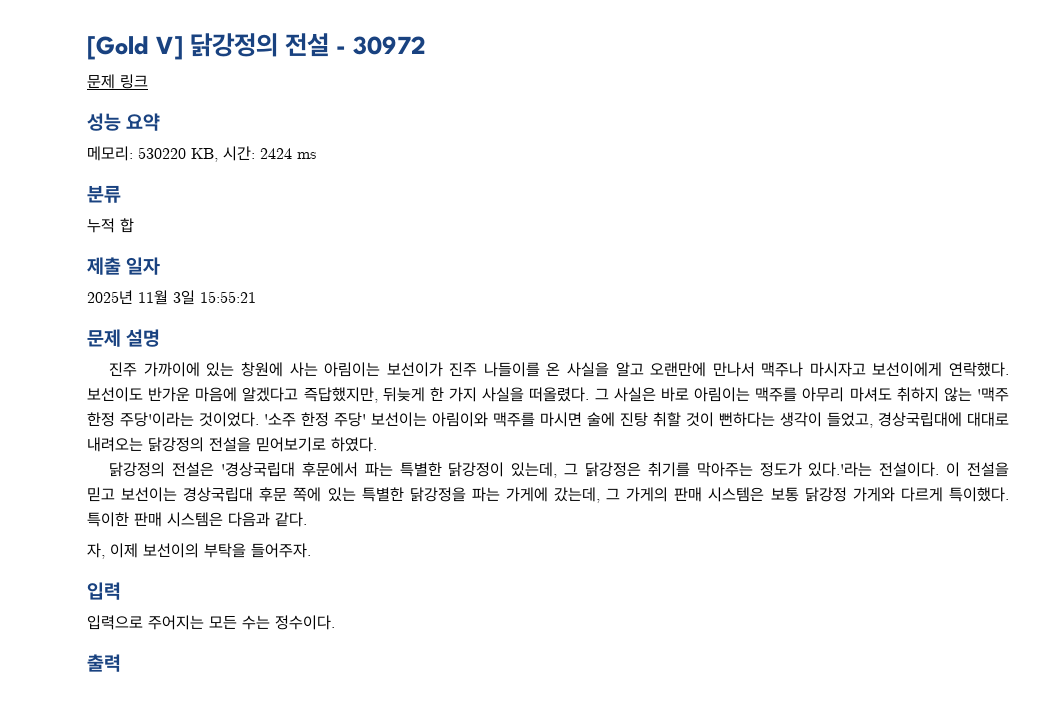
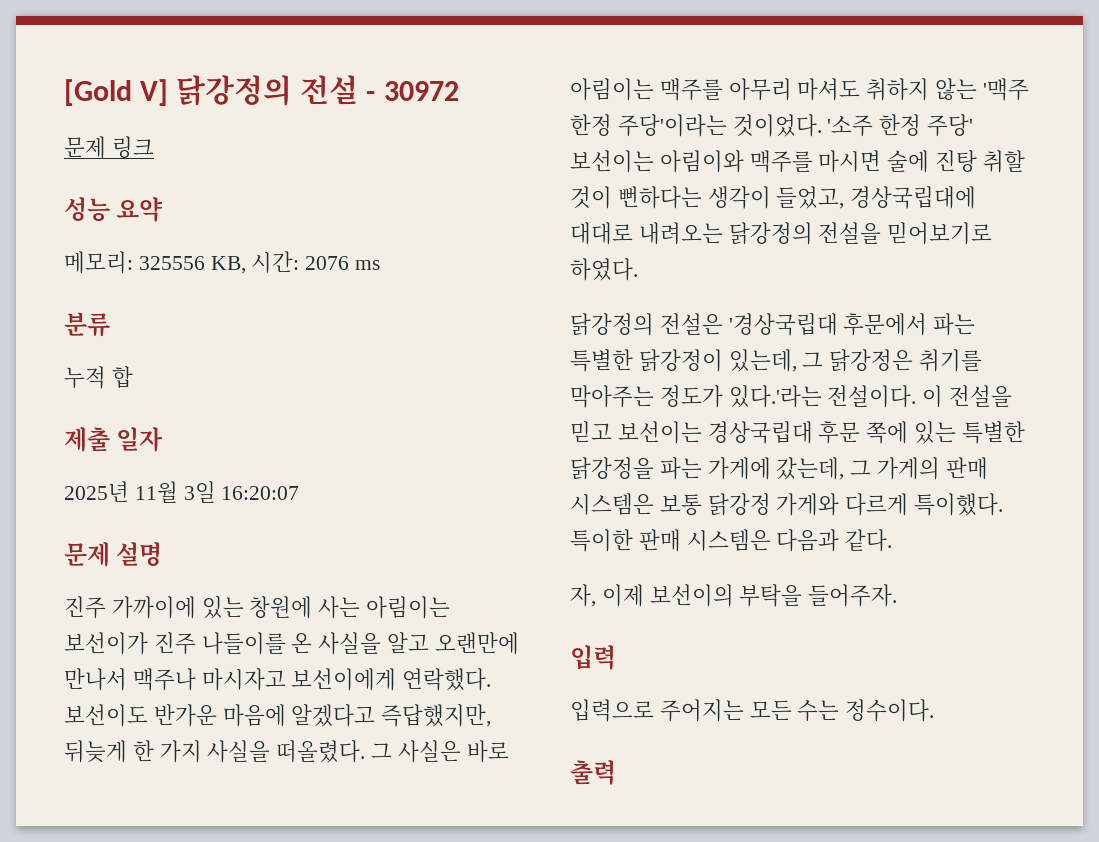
[138,147,186,159] 530220 -> [138,256,205,270] 325556
[260,148,292,159] 2424 -> [305,256,350,270] 2076
[200,291,256,303] 15:55:21 -> [221,486,300,500] 16:20:07

